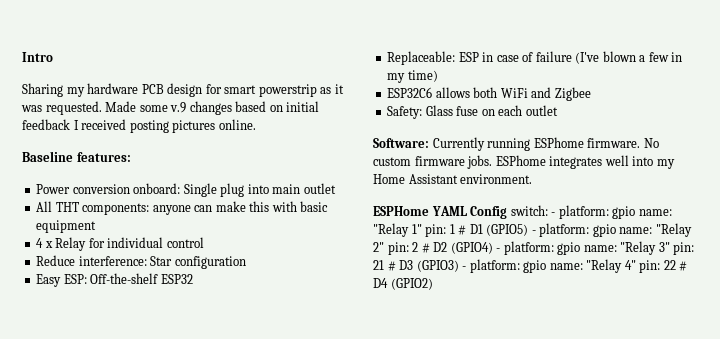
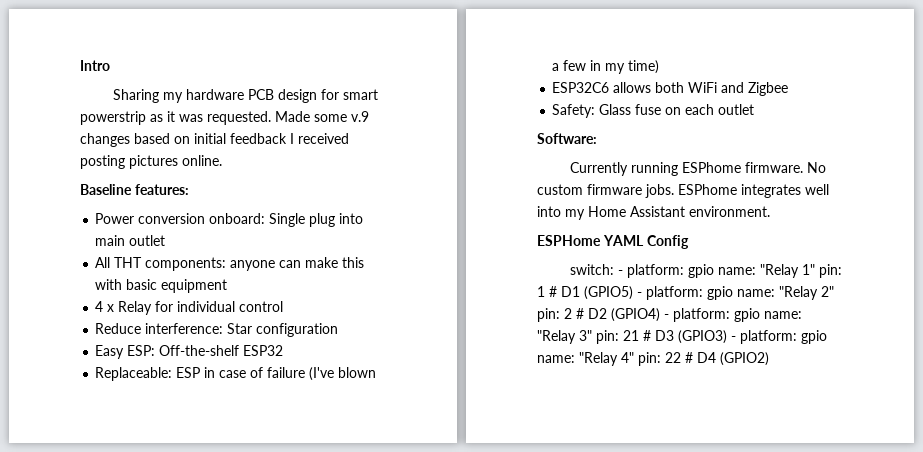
(429, 143) none -> (597, 138) //
(508, 212) none -> (689, 242) //

